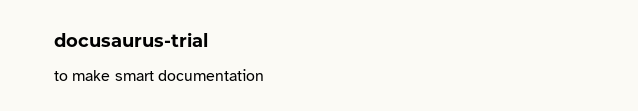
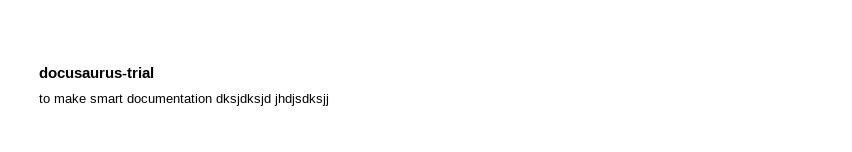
(264, 75) none -> [216,94,329,106] dksjdksjd jhdjsdksjj

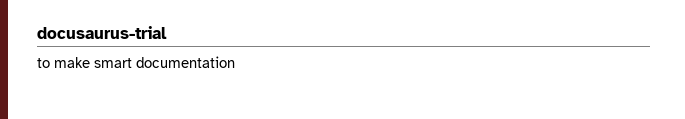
[216,94,329,106] dksjdksjd jhdjsdksjj -> (235, 62) none

